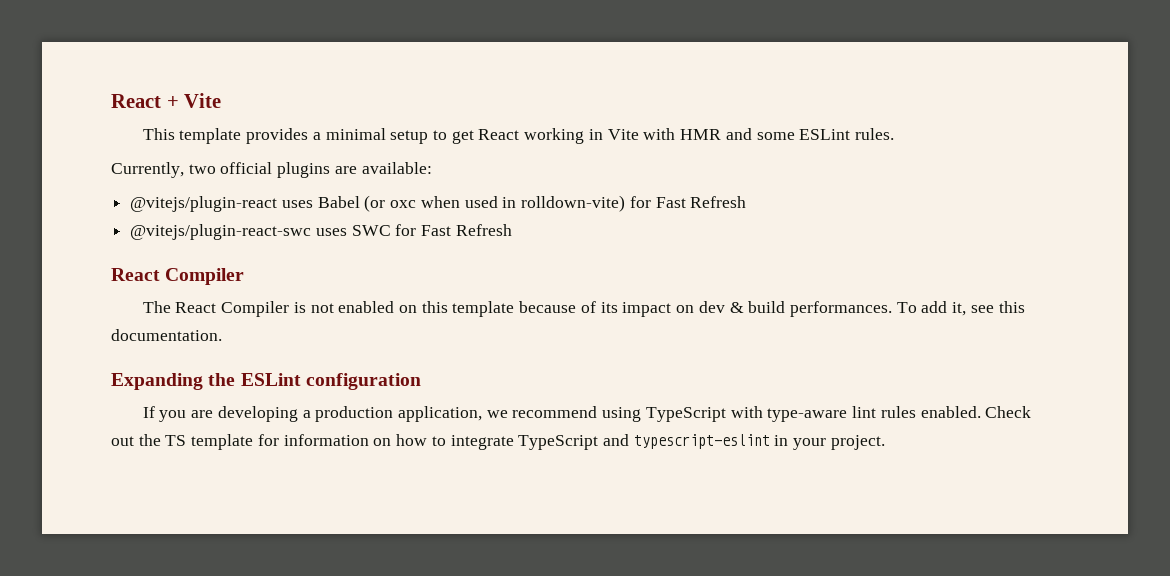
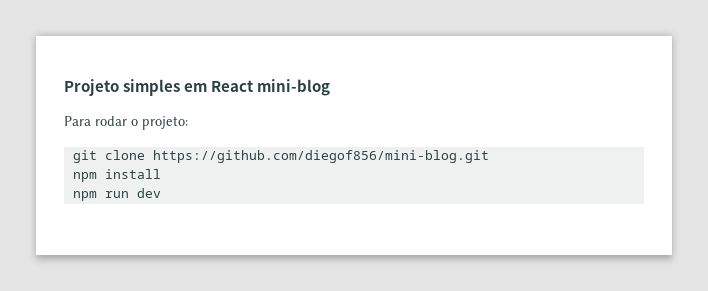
[111,93,222,108] [142,128,895,144] [111,162,432,178] [130,195,747,212] [130,224,512,240] [111,268,245,285] [142,301,1025,317] [111,329,222,341] [111,373,421,390] [142,406,1032,422] [111,434,885,450] React + Vite // This template provides a minimal setup to get React working in Vite with HMR and some ESLint rules. // Currently, two official plugins are available: // @vitejs/plugin-react uses Babel (or oxc when used in rolldown-vite) for Fast Refresh // @vitejs/plugin-react-swc uses SWC for Fast Refresh // React Compiler // The React Compiler is not enabled on this template because of its impact on dev & build performances. To add it, see this documentation. // Expanding the ESLint configuration // If you are developing a production application, we recommend using TypeScript with type-aware lint rules enabled. Check out the TS template for information on how to integrate TypeScript and typescript-eslint in your project. -> [64,79,331,96] [64,116,188,130] [72,150,489,163] [72,169,161,182] [72,188,161,201] Projeto simples em React mini-blog // Para rodar o projeto: // git clone https://github.com/diegof856/mini-blog.git // npm install // npm run dev

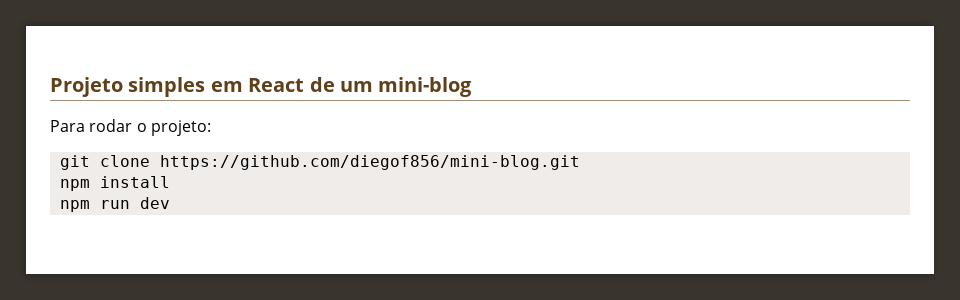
(255, 86) none -> [309,77,373,92] de um

